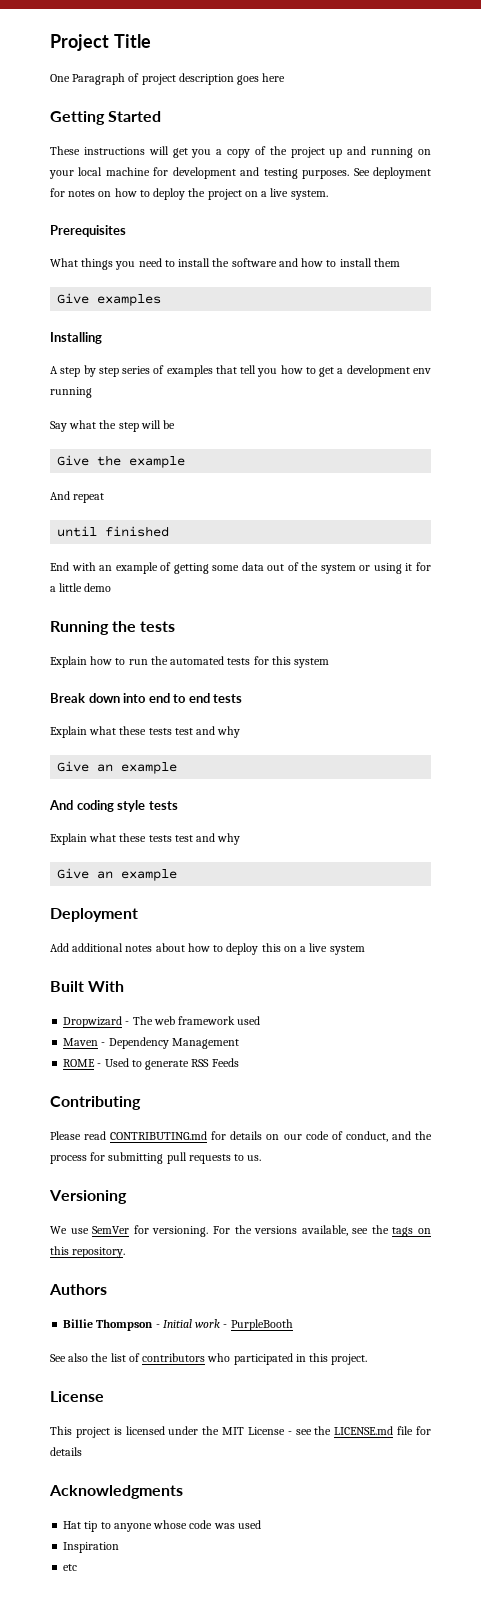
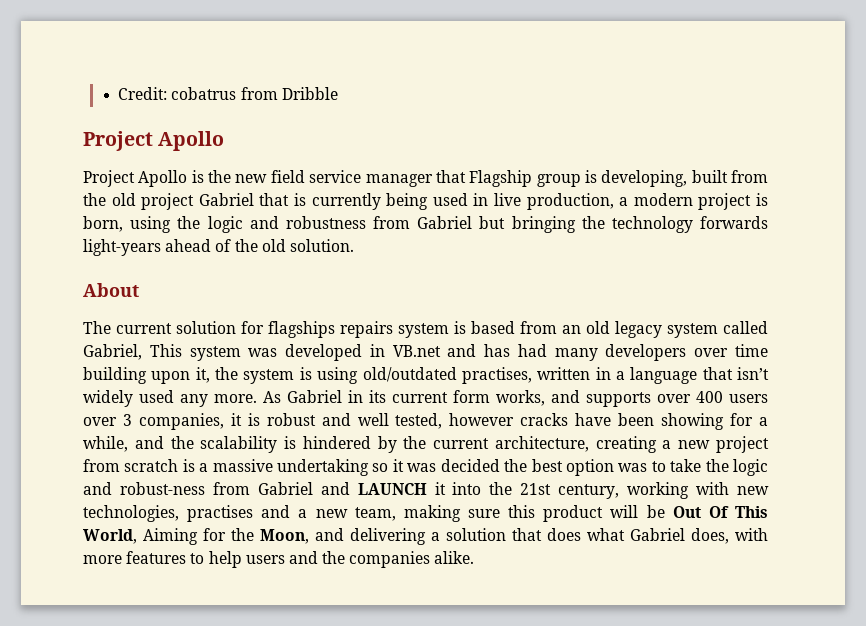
[50,34,151,51] [50,73,286,85] [50,111,162,125] [50,146,431,158] [49,167,431,179] [50,188,328,200] [50,225,126,237] [50,258,400,270] [57,293,162,306] [50,332,102,344] [50,365,431,377] [50,387,92,398] [50,420,176,432] [57,455,186,468] [50,491,105,503] [57,526,170,537] [50,562,432,574] [50,583,112,592] [50,621,176,635] [50,656,330,668] [50,693,243,703] [50,726,241,738] [57,761,178,774] [49,800,178,812] [50,833,241,845] [57,868,178,881] [50,908,138,922] [50,943,365,955] [50,981,125,992] [63,1016,261,1028] [63,1037,239,1049] [63,1058,239,1070] [50,1096,141,1110] [50,1131,432,1142] [50,1152,262,1164] [49,1190,127,1204] [50,1225,431,1237] [50,1246,126,1258] [49,1284,107,1295] [63,1319,293,1331] [50,1353,368,1365] [50,1391,104,1402] [50,1426,431,1438] [50,1447,82,1456] [49,1485,183,1499] [63,1520,261,1532] [63,1542,120,1553] [63,1564,78,1571] Project Title // One Paragraph of project description goes here // Getting Started // These instructions will get you a copy of the project up and running on your local machine for development and testing purposes. See deployment for notes on how to deploy the project on a live system. // Prerequisites // What things you need to install the software and how to install them // Give examples // Installing // A step by step series of examples that tell you how to get a development env running // Say what the step will be // Give the example // And repeat // until finished // End with an example of getting some data out of the system or using it for a little demo // Running the tests // Explain how to run the automated tests for this system // Break down into end to end tests // Explain what these tests test and why // Give an example // And coding style tests // Explain what these tests test and why // Give an example // Deployment // Add additional notes about how to deploy this on a live system // Built With // Dropwizard - The web framework used // Maven - Dependency Management // ROME - Used to generate RSS Feeds // Contributing // Please read CONTRIBUTING.md for details on our code of conduct, and the process for submitting pull requests to us. // Versioning // We use SemVer for versioning. For the versions available, see the tags on this repository. // Authors // Billie Thompson - Initial work - PurpleBooth // See also the list of contributors who participated in this project. // License // This project is licensed under the MIT License - see the LICENSE.md file for details // Acknowledgments // Hat tip to anyone whose code was used // Inspiration // etc -> [118,87,338,100] [83,131,225,151] [83,170,768,187] [83,193,769,210] [83,216,768,233] [83,239,354,256] [83,283,139,297] [83,321,768,338] [83,344,768,361] [83,367,770,384] [83,390,768,407] [83,413,768,430] [83,436,769,453] [83,459,768,476] [83,482,769,499] [83,505,768,522] [83,528,768,545] [83,551,475,568] Credit: cobatrus from Dribble // Project Apollo // Project Apollo is the new field service manager that Flagship group is developing, built from the old project Gabriel that is currently being used in live production, a modern project is born, using the logic and robustness from Gabriel but bringing the technology forwards light-years ahead of the old solution. // About // The current solution for flagships repairs system is based from an old legacy system called Gabriel, This system was developed in VB.net and has had many developers over time building upon it, the system is using old/outdated practises, written in a language that isn’t widely used any more. As Gabriel in its current form works, and supports over 400 users over 3 companies, it is robust and well tested, however cracks have been showing for a while, and the scalability is hindered by the current architecture, creating a new project from scratch is a massive undertaking so it was decided the best option was to take the logic and robust-ness from Gabriel and LAUNCH it into the 21st century, working with new technologies, practises and a new team, making sure this product will be Out Of This World, Aiming for the Moon, and delivering a solution that does what Gabriel does, with more features to help users and the companies alike.

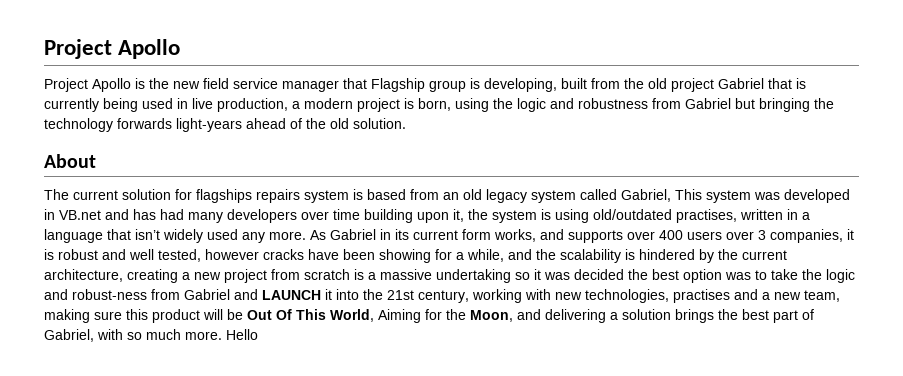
[118,87,338,100] Credit: cobatrus from Dribble // -> (44, 49) none
[512,528,768,544] [83,551,475,568] that does what Gabriel does, with more features to help users and the companies alike. -> [675,309,814,323] [44,329,258,342] brings the best part of Gabriel, with so much more. Hello

